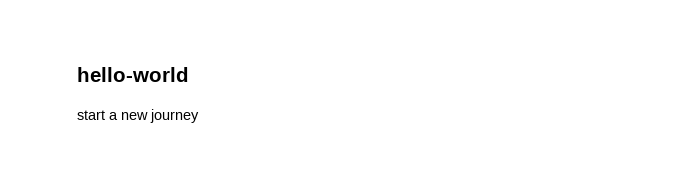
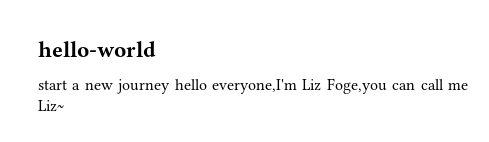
(199, 116) none -> [174,78,468,94] [38,100,64,112] hello everyone,I'm Liz Foge,you can call me Liz~

